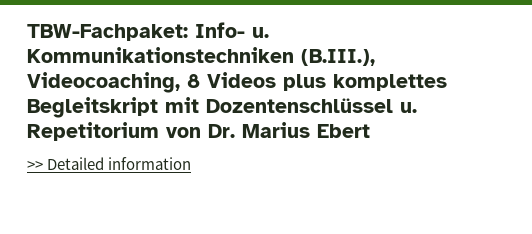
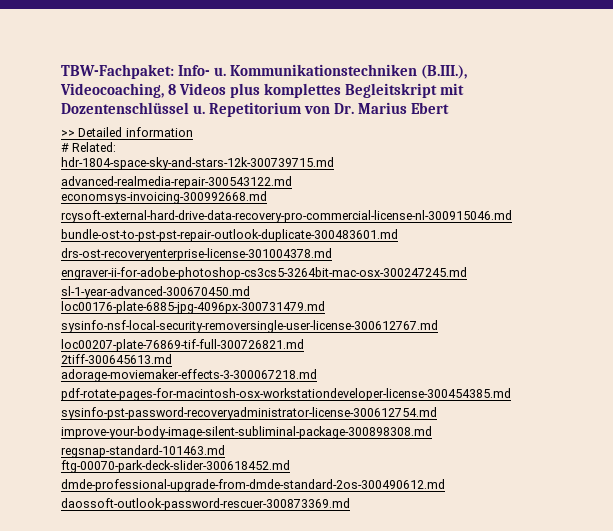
(192, 163) none -> [61,142,117,152] [61,157,334,170] [61,176,292,189] [61,191,267,204] [61,210,512,223] [61,229,398,242] [61,248,332,261] [61,267,467,280] [61,286,250,299] [61,301,325,314] [61,320,438,333] [61,339,304,352] [61,354,172,364] [61,369,317,382] [61,388,511,401] [61,407,437,420] [61,426,432,439] [61,445,225,458] [61,460,290,473] [61,479,445,492] [61,498,350,511] // # Related: // hdr-1804-space-sky-and-stars-12k-300739715.md // advanced-realmedia-repair-300543122.md // economsys-invoicing-300992668.md // rcysoft-external-hard-drive-data-recovery-pro-commercial-license-nl-300915046.md // bundle-ost-to-pst-pst-repair-outlook-duplicate-300483601.md // drs-ost-recoveryenterprise-license-301004378.md // engraver-ii-for-adobe-photoshop-cs3cs5-3264bit-mac-osx-300247245.md // sl-1-year-advanced-300670450.md // loc00176-plate-6885-jpg-4096px-300731479.md // sysinfo-nsf-local-security-removersingle-user-license-300612767.md // loc00207-plate-76869-tif-full-300726821.md // 2tiff-300645613.md // adorage-moviemaker-effects-3-300067218.md // pdf-rotate-pages-for-macintosh-osx-workstationdeveloper-license-300454385.md // sysinfo-pst-password-recoveryadministrator-license-300612754.md // improve-your-body-image-silent-subliminal-package-300898308.md // regsnap-standard-101463.md // ftg-00070-park-deck-slider-300618452.md // dmde-professional-upgrade-from-dmde-standard-2os-300490612.md // daossoft-outlook-password-rescuer-300873369.md

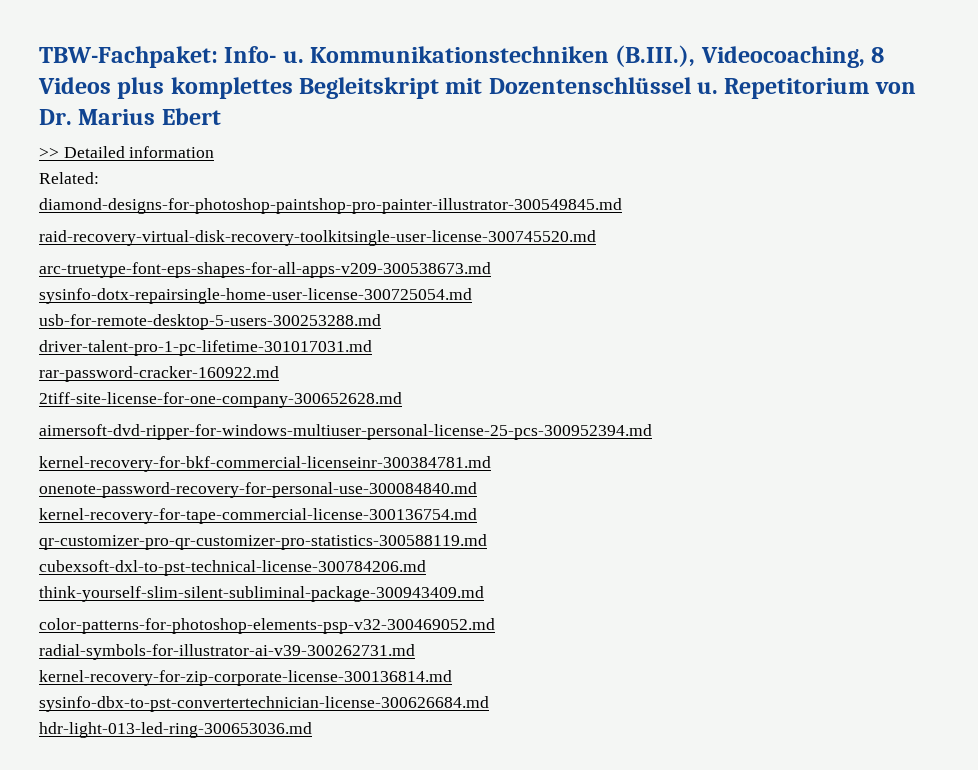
[61,143,69,152] # -> (215, 152) none
[61,157,334,170] [61,176,292,189] [61,191,267,204] [61,210,512,223] [61,229,398,242] [61,248,332,261] [61,267,467,280] [61,286,250,299] [61,301,325,314] [61,320,438,333] [61,339,304,352] [61,354,172,364] [61,369,317,382] [61,388,511,401] [61,407,437,420] [61,426,432,439] [61,445,225,458] [61,460,290,473] [61,479,445,492] [61,498,350,511] hdr-1804-space-sky-and-stars-12k-300739715.md // advanced-realmedia-repair-300543122.md // economsys-invoicing-300992668.md // rcysoft-external-hard-drive-data-recovery-pro-commercial-license-nl-300915046.md // bundle-ost-to-pst-pst-repair-outlook-duplicate-300483601.md // drs-ost-recoveryenterprise-license-301004378.md // engraver-ii-for-adobe-photoshop-cs3cs5-3264bit-mac-osx-300247245.md // sl-1-year-advanced-300670450.md // loc00176-plate-6885-jpg-4096px-300731479.md // sysinfo-nsf-local-security-removersingle-user-license-300612767.md // loc00207-plate-76869-tif-full-300726821.md // 2tiff-300645613.md // adorage-moviemaker-effects-3-300067218.md // pdf-rotate-pages-for-macintosh-osx-workstationdeveloper-license-300454385.md // sysinfo-pst-password-recoveryadministrator-license-300612754.md // improve-your-body-image-silent-subliminal-package-300898308.md // regsnap-standard-101463.md // ftg-00070-park-deck-slider-300618452.md // dmde-professional-upgrade-from-dmde-standard-2os-300490612.md // daossoft-outlook-password-rescuer-300873369.md -> [39,198,622,214] [39,230,596,246] [39,262,491,278] [39,288,472,304] [39,314,381,330] [39,340,372,356] [39,366,279,382] [39,392,402,408] [39,424,652,440] [39,456,491,472] [39,482,477,498] [39,508,477,524] [39,534,487,550] [39,560,426,576] [39,586,484,602] [39,618,495,634] [39,644,415,660] [39,670,452,686] [39,696,489,712] [39,722,312,738] diamond-designs-for-photoshop-paintshop-pro-painter-illustrator-300549845.md // raid-recovery-virtual-disk-recovery-toolkitsingle-user-license-300745520.md // arc-truetype-font-eps-shapes-for-all-apps-v209-300538673.md // sysinfo-dotx-repairsingle-home-user-license-300725054.md // usb-for-remote-desktop-5-users-300253288.md // driver-talent-pro-1-pc-lifetime-301017031.md // rar-password-cracker-160922.md // 2tiff-site-license-for-one-company-300652628.md // aimersoft-dvd-ripper-for-windows-multiuser-personal-license-25-pcs-300952394.md // kernel-recovery-for-bkf-commercial-licenseinr-300384781.md // onenote-password-recovery-for-personal-use-300084840.md // kernel-recovery-for-tape-commercial-license-300136754.md // qr-customizer-pro-qr-customizer-pro-statistics-300588119.md // cubexsoft-dxl-to-pst-technical-license-300784206.md // think-yourself-slim-silent-subliminal-package-300943409.md // color-patterns-for-photoshop-elements-psp-v32-300469052.md // radial-symbols-for-illustrator-ai-v39-300262731.md // kernel-recovery-for-zip-corporate-license-300136814.md // sysinfo-dbx-to-pst-convertertechnician-license-300626684.md // hdr-light-013-led-ring-300653036.md

